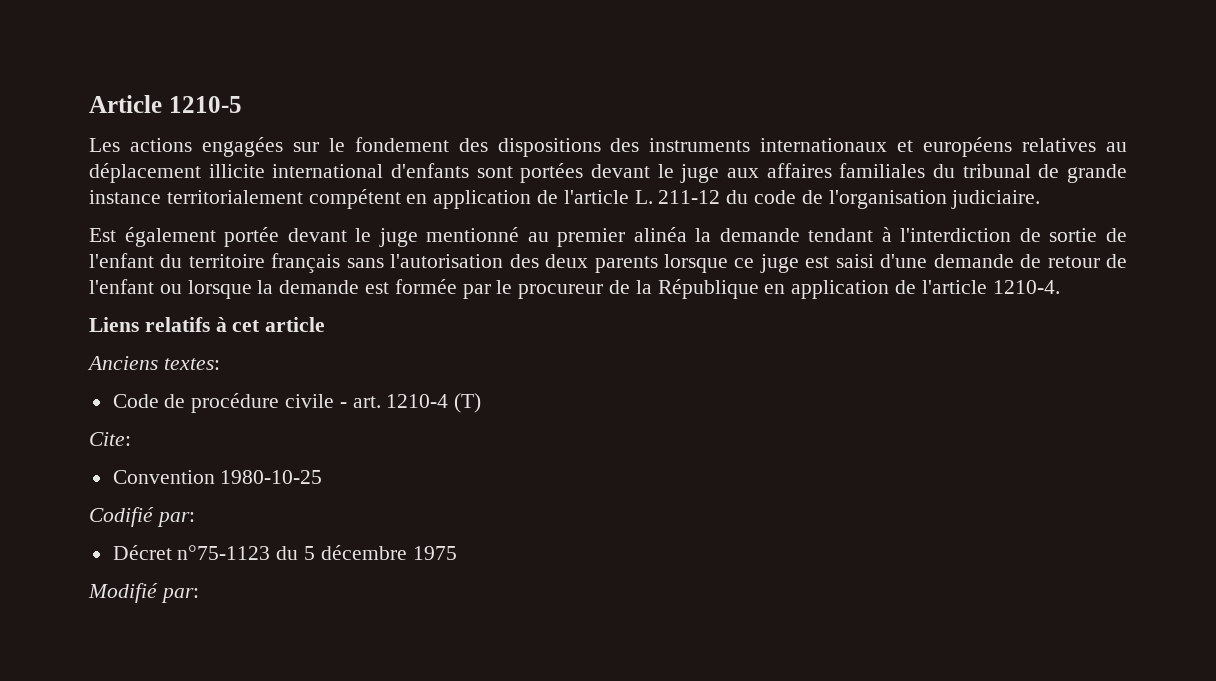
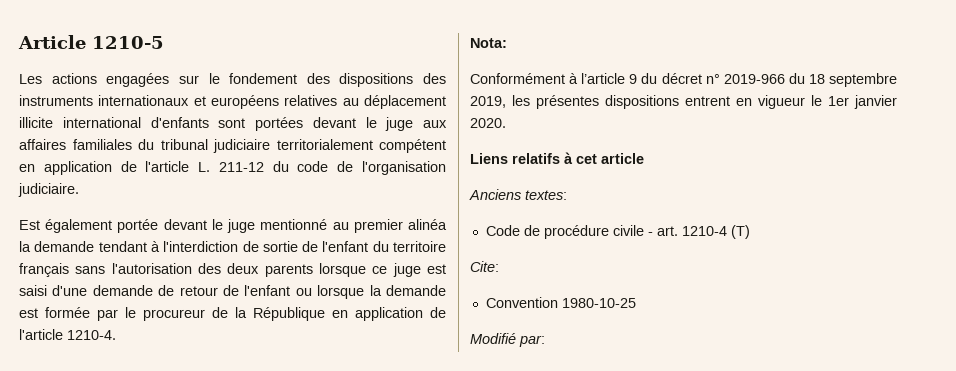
[1038,164,1127,183] [89,190,161,204] de grande instance -> [213,139,270,153] judiciaire
(1060, 287) none -> [470,38,507,48] [470,73,897,87] [470,95,897,109] [470,118,506,128] // Nota: // Conformément à l’article 9 du décret n° 2019-966 du 18 septembre 2019, les présentes dispositions entrent en vigueur le 1er janvier 2020.
[89,507,195,527] [112,545,457,560] // Codifié par: // Décret n°75-1123 du 5 décembre 1975 -> (636, 303) none

